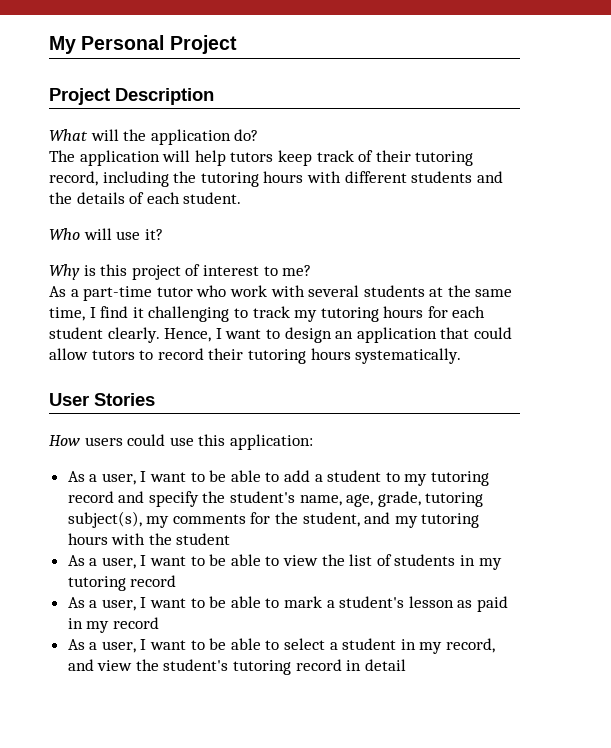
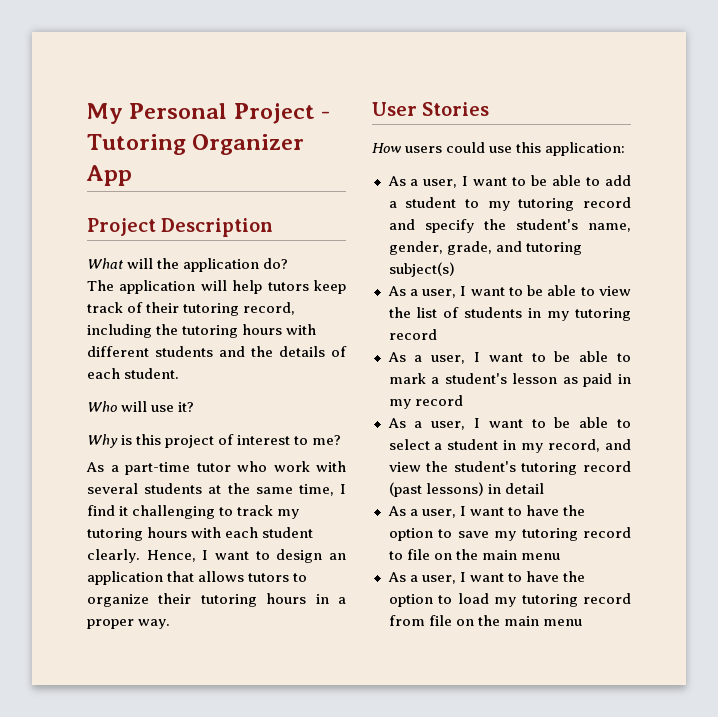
(237, 44) none -> [321,111,331,119] [87,134,305,155] [86,165,132,186] - Tutoring Organizer App
[427,306,448,318] for -> [191,527,222,538] with
[473,327,512,339] [49,348,88,360] could allow -> [198,571,245,582] allows
[157,348,204,360] record -> [87,594,149,607] organize
[355,348,462,364] systematically. -> [315,594,346,604] [87,619,171,629] in a proper way.
[346,491,484,507] [67,511,480,528] [67,533,231,545] age, grade, tutoring subject(s), my comments for the student, and my tutoring hours with the student -> [388,241,582,255] [388,262,455,277] gender, grade, and tutoring subject(s)
(342, 665) none -> [388,482,484,497] (past lessons)
(406, 665) none -> [387,505,585,518] [388,527,631,541] [388,549,560,560] [387,571,585,584] [388,593,631,607] [388,615,582,626] // As a user, I want to have the option to save my tutoring record to file on the main menu // As a user, I want to have the option to load my tutoring record from file on the main menu

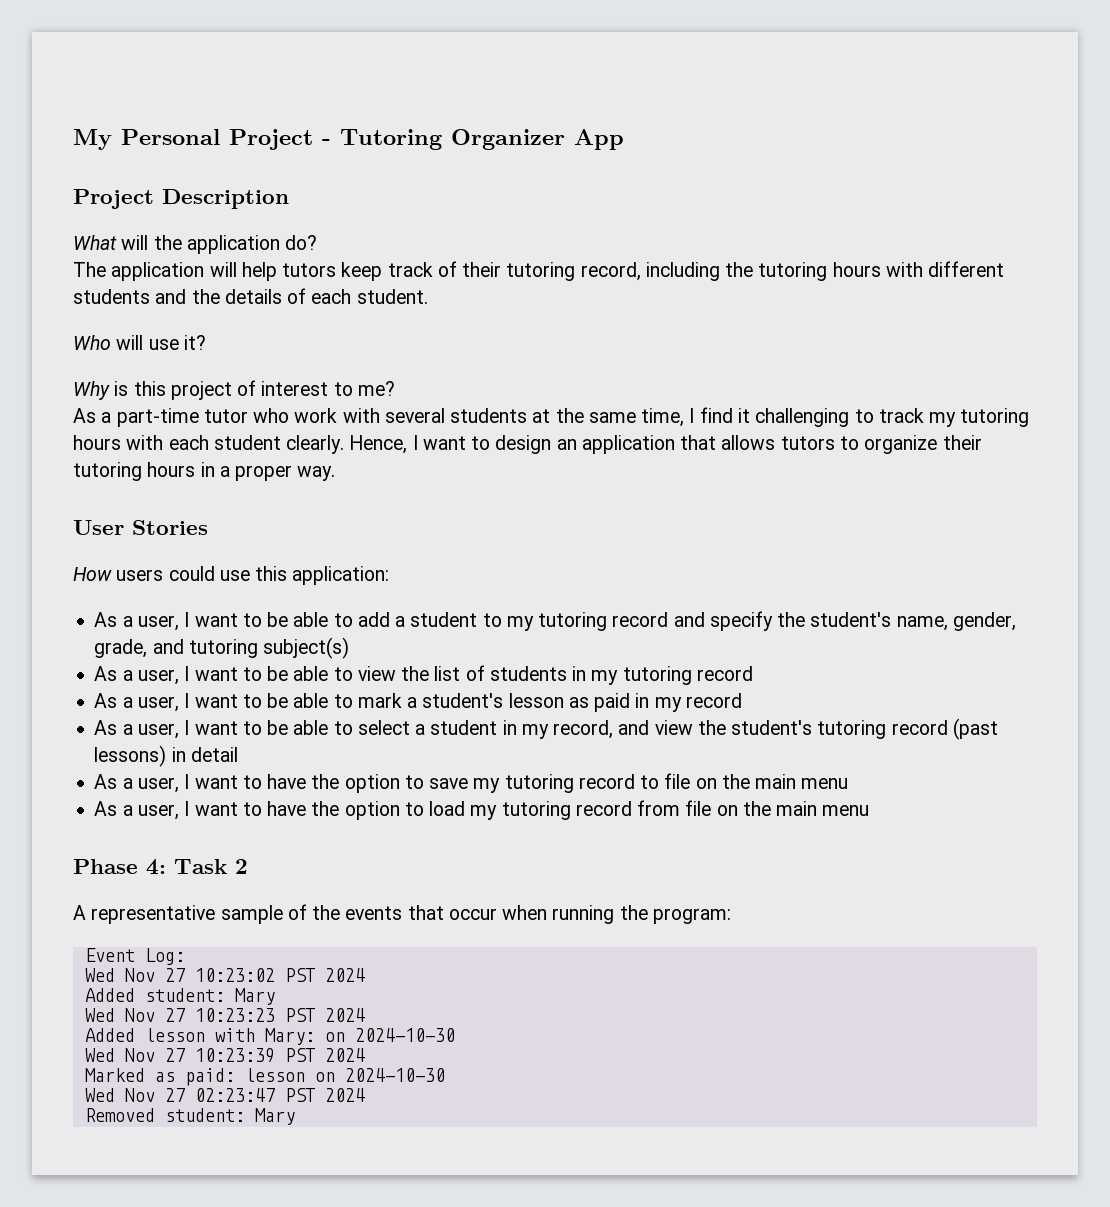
(582, 622) none -> [73,859,248,875] [73,904,731,924] [84,948,185,965] [84,968,365,982] [84,988,275,1005] [84,1008,365,1022] [84,1028,455,1045] [84,1048,365,1063] [84,1068,445,1086] [84,1088,365,1102] [84,1108,295,1125] // Phase 4: Task 2 // A representative sample of the events that occur when running the program: // Event Log: // Wed Nov 27 10:23:02 PST 2024 // Added student: Mary // Wed Nov 27 10:23:23 PST 2024 // Added lesson with Mary: on 2024-10-30 // Wed Nov 27 10:23:39 PST 2024 // Marked as paid: lesson on 2024-10-30 // Wed Nov 27 02:23:47 PST 2024 // Removed student: Mary

